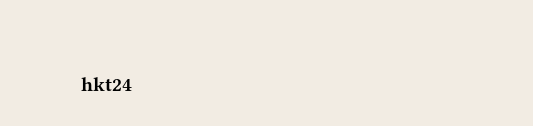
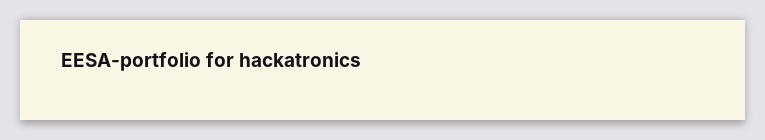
[81,77,132,91] hkt24 -> [61,52,362,71] EESA-portfolio for hackatronics

